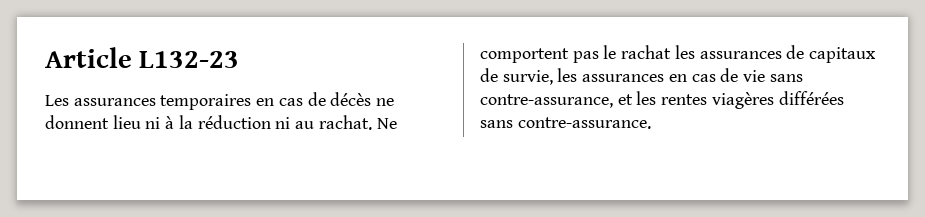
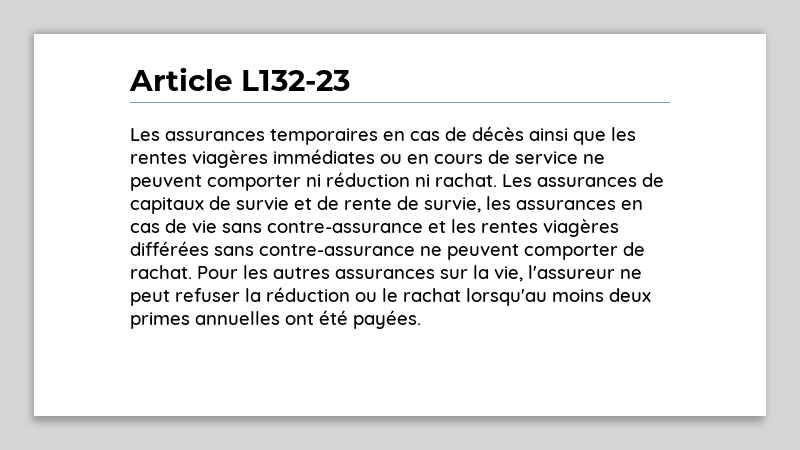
[376,98,395,106] [45,115,397,130] [480,45,877,63] ne donnent lieu ni à la réduction ni au rachat. Ne comportent pas le rachat les assurances de capitaux -> [529,127,636,145] [130,149,605,168] [130,172,664,191] [130,196,392,214] ainsi que les rentes viagères immédiates ou en cours de service ne peuvent comporter ni réduction ni rachat. Les assurances de capitaux de survie et de rente
[480,94,613,108] contre-assurance, -> [267,221,423,233] contre-assurance
[517,117,651,129] contre-assurance. -> [259,242,645,260] [130,265,642,282] [130,287,651,306] [130,310,421,329] contre-assurance ne peuvent comporter de rachat. Pour les autres assurances sur la vie, l'assureur ne peut refuser la réduction ou le rachat lorsqu'au moins deux primes annuelles ont été payées.

